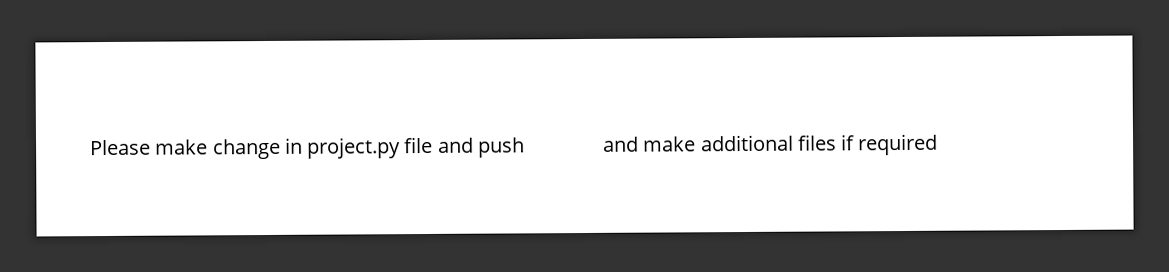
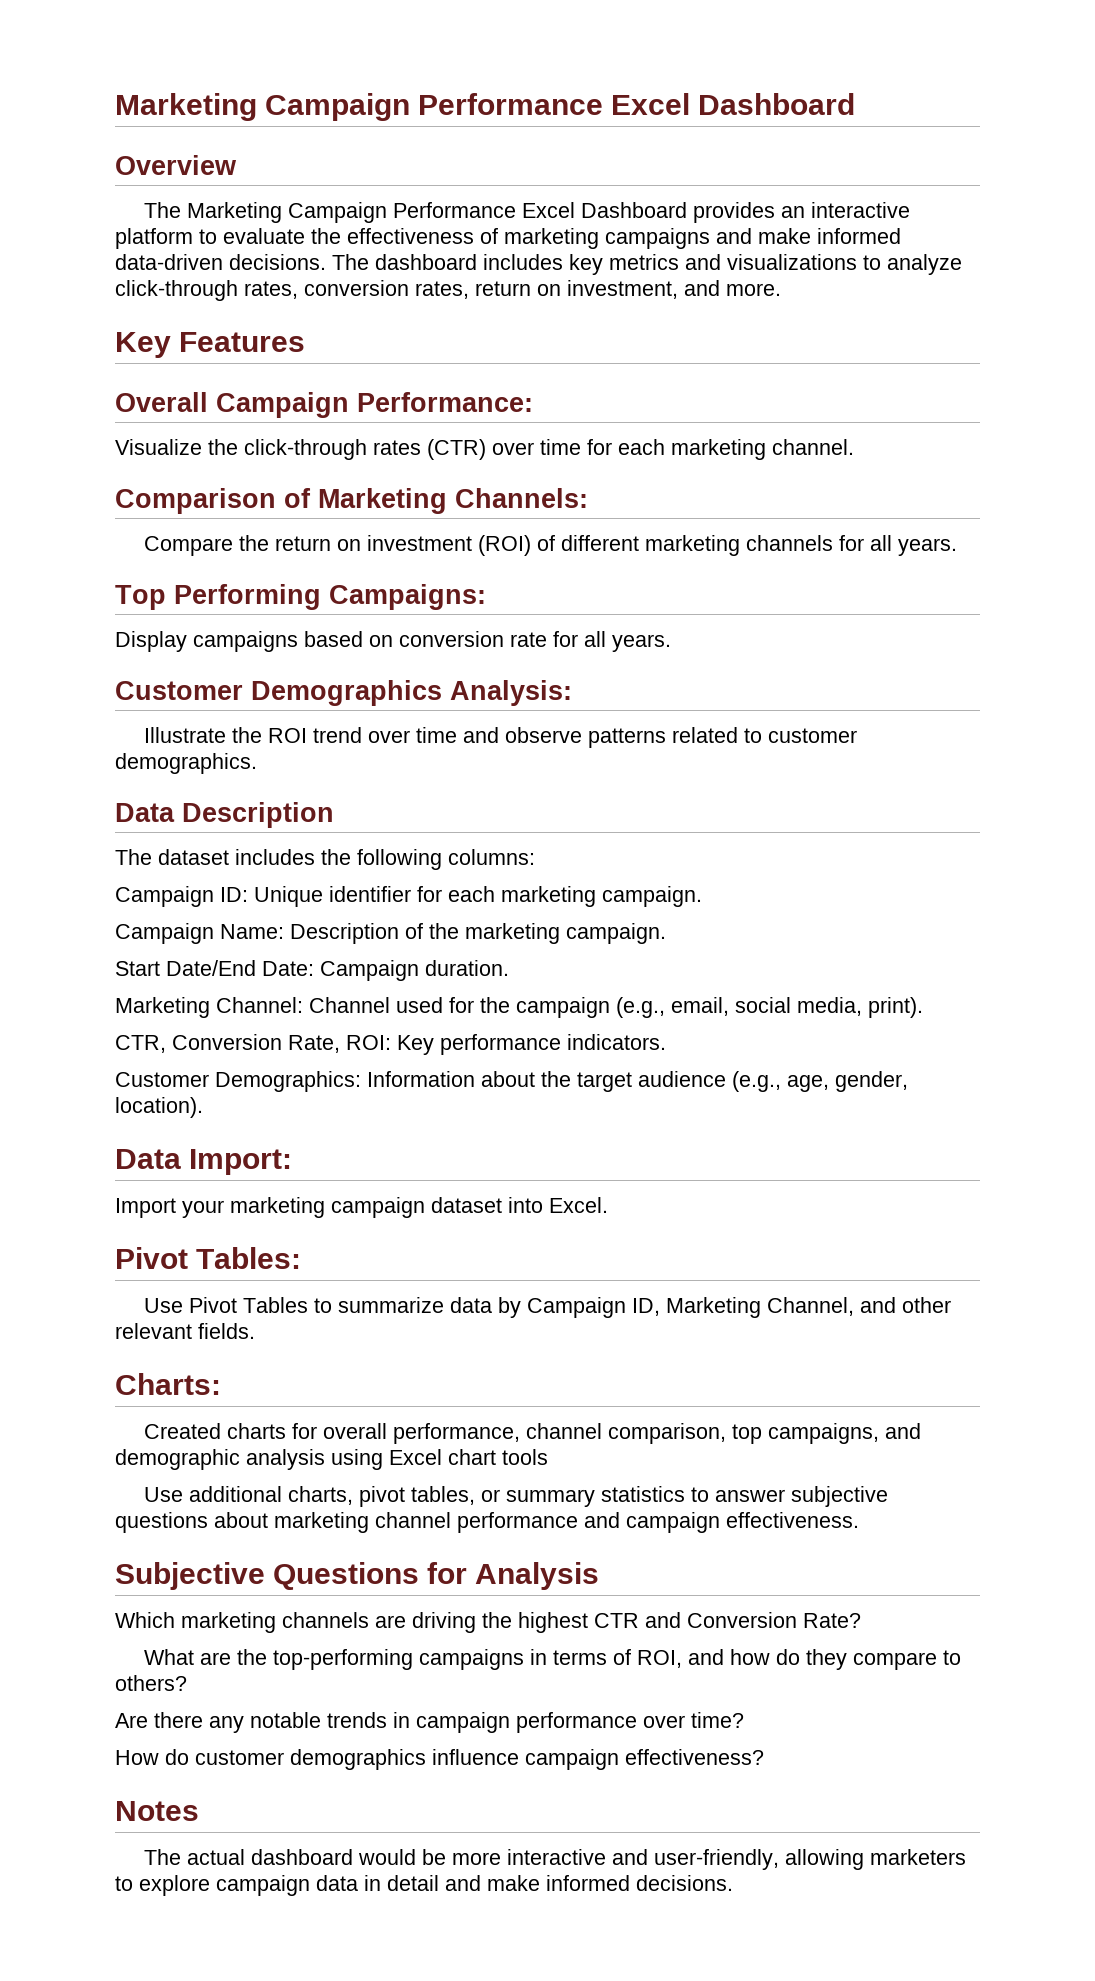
[90,133,939,160] Please make change in project.py file and push and make additional files if required -> [115,93,856,121] [115,155,237,175] [143,202,910,223] [115,228,901,249] [115,254,962,275] [115,280,781,301] [115,332,306,358] [115,392,533,418] [115,439,854,460] [115,488,588,514] [143,535,957,556] [115,584,486,610] [115,631,671,652] [115,680,572,706] [143,727,857,748] [115,753,257,774] [115,802,334,828] [115,849,535,870] [115,886,702,907] [115,923,666,944] [115,960,509,981] [115,997,923,1018] [115,1034,666,1055] [115,1071,908,1092] [115,1097,203,1118] [115,1149,293,1175] [115,1197,608,1218] [115,1247,302,1269] [143,1297,951,1318] [115,1323,255,1339] [115,1373,221,1395] [143,1423,921,1444] [115,1449,548,1470] [143,1486,888,1507] [115,1512,859,1533] [115,1562,600,1590] [115,1612,861,1633] [143,1649,961,1670] [115,1675,187,1691] [115,1712,744,1733] [115,1749,764,1770] [115,1801,199,1821] [143,1849,966,1870] [115,1875,733,1896] Marketing Campaign Performance Excel Dashboard // Overview // The Marketing Campaign Performance Excel Dashboard provides an interactive platform to evaluate the effectiveness of marketing campaigns and make informed data-driven decisions. The dashboard includes key metrics and visualizations to analyze click-through rates, conversion rates, return on investment, and more. // Key Features // Overall Campaign Performance: // Visualize the click-through rates (CTR) over time for each marketing channel. // Comparison of Marketing Channels: // Compare the return on investment (ROI) of different marketing channels for all years. // Top Performing Campaigns: // Display campaigns based on conversion rate for all years. // Customer Demographics Analysis: // Illustrate the ROI trend over time and observe patterns related to customer demographics. // Data Description // The dataset includes the following columns: // Campaign ID: Unique identifier for each marketing campaign. // Campaign Name: Description of the marketing campaign. // Start Date/End Date: Campaign duration. // Marketing Channel: Channel used for the campaign (e.g., email, social media, print). // CTR, Conversion Rate, ROI: Key performance indicators. // Customer Demographics: Information about the target audience (e.g., age, gender, location). // Data Import: // Import your marketing campaign dataset into Excel. // Pivot Tables: // Use Pivot Tables to summarize data by Campaign ID, Marketing Channel, and other relevant fields. // Charts: // Created charts for overall performance, channel comparison, top campaigns, and demographic analysis using Excel chart tools // Use additional charts, pivot tables, or summary statistics to answer subjective questions about marketing channel performance and campaign effectiveness. // Subjective Questions for Analysis // Which marketing channels are driving the highest CTR and Conversion Rate? // What are the top-performing campaigns in terms of ROI, and how do they compare to others? // Are there any notable trends in campaign performance over time? // How do customer demographics influence campaign effectiveness? // Notes // The actual dashboard would be more interactive and user-friendly, allowing marketers to explore campaign data in detail and make informed decisions.

